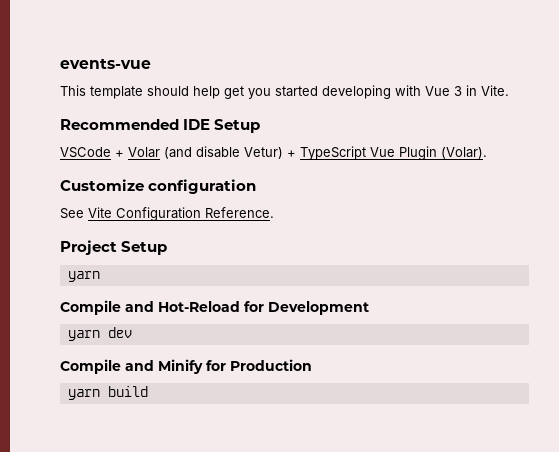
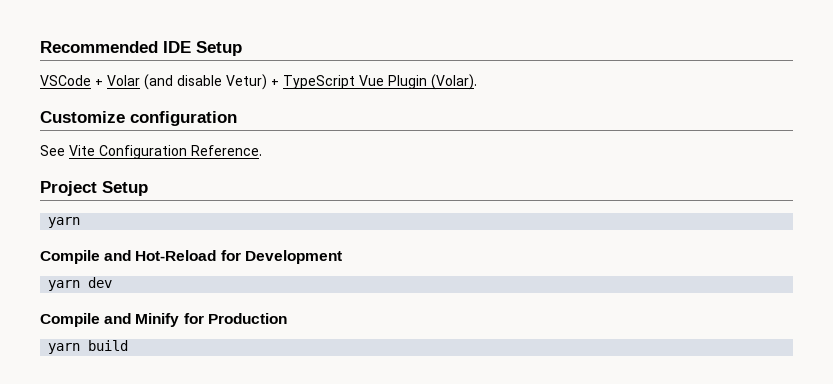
[60,58,151,69] [60,85,509,99] events-vue // This template should help get you started developing with Vue 3 in Vite. // -> (40, 47) none

